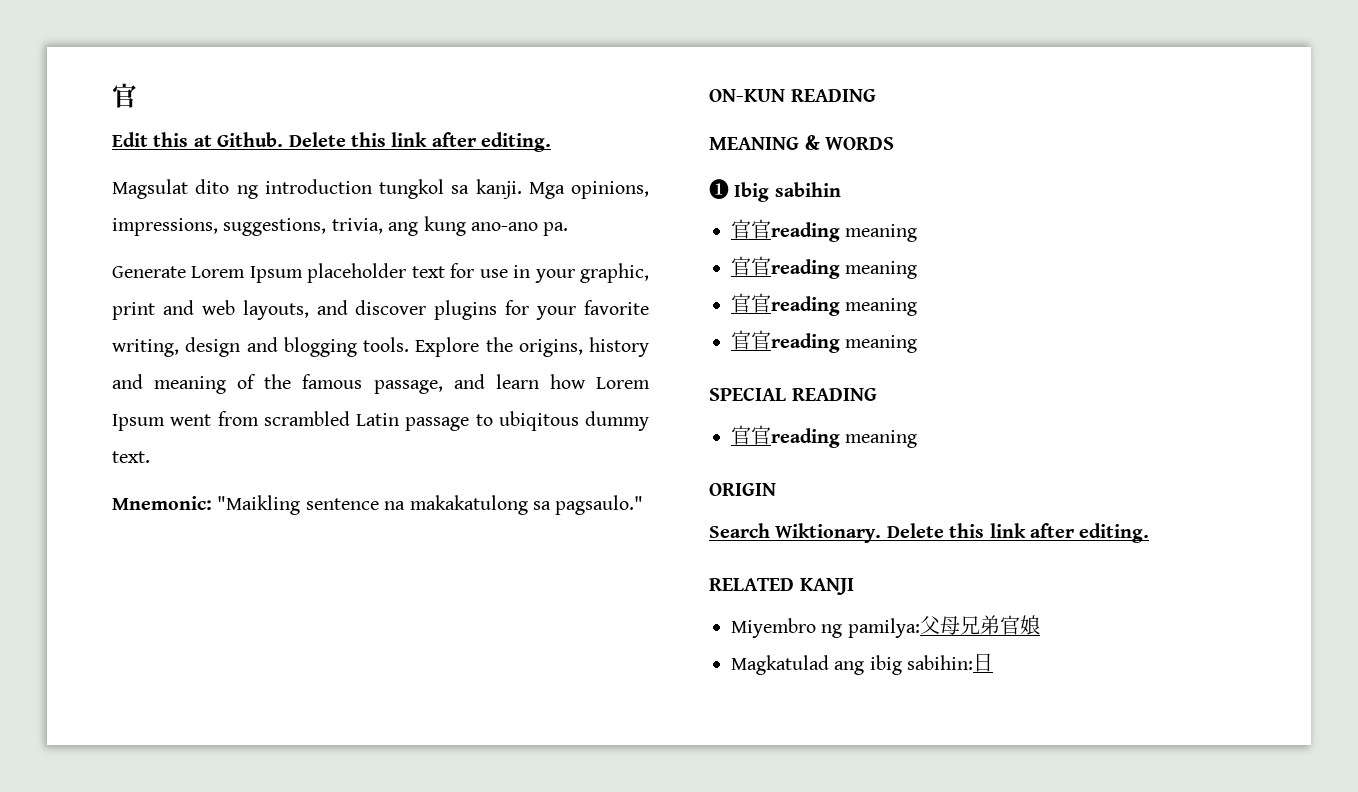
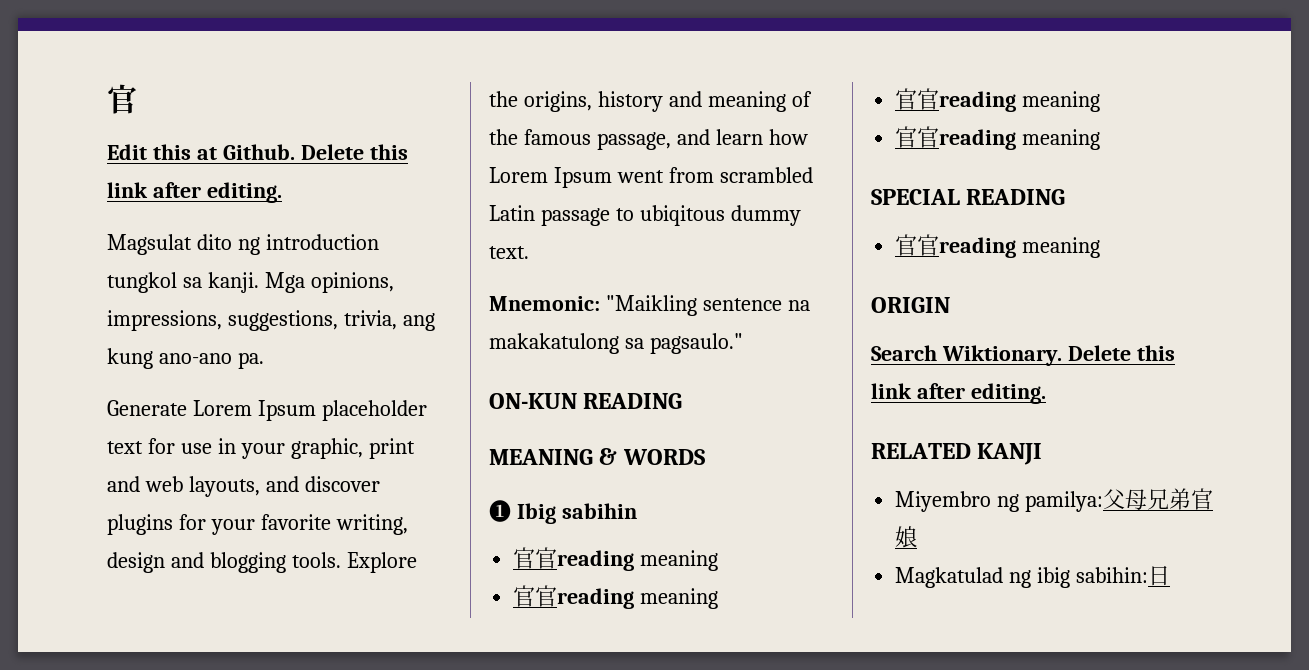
[834,661,865,675] ang -> [1009,570,1032,588] ng

